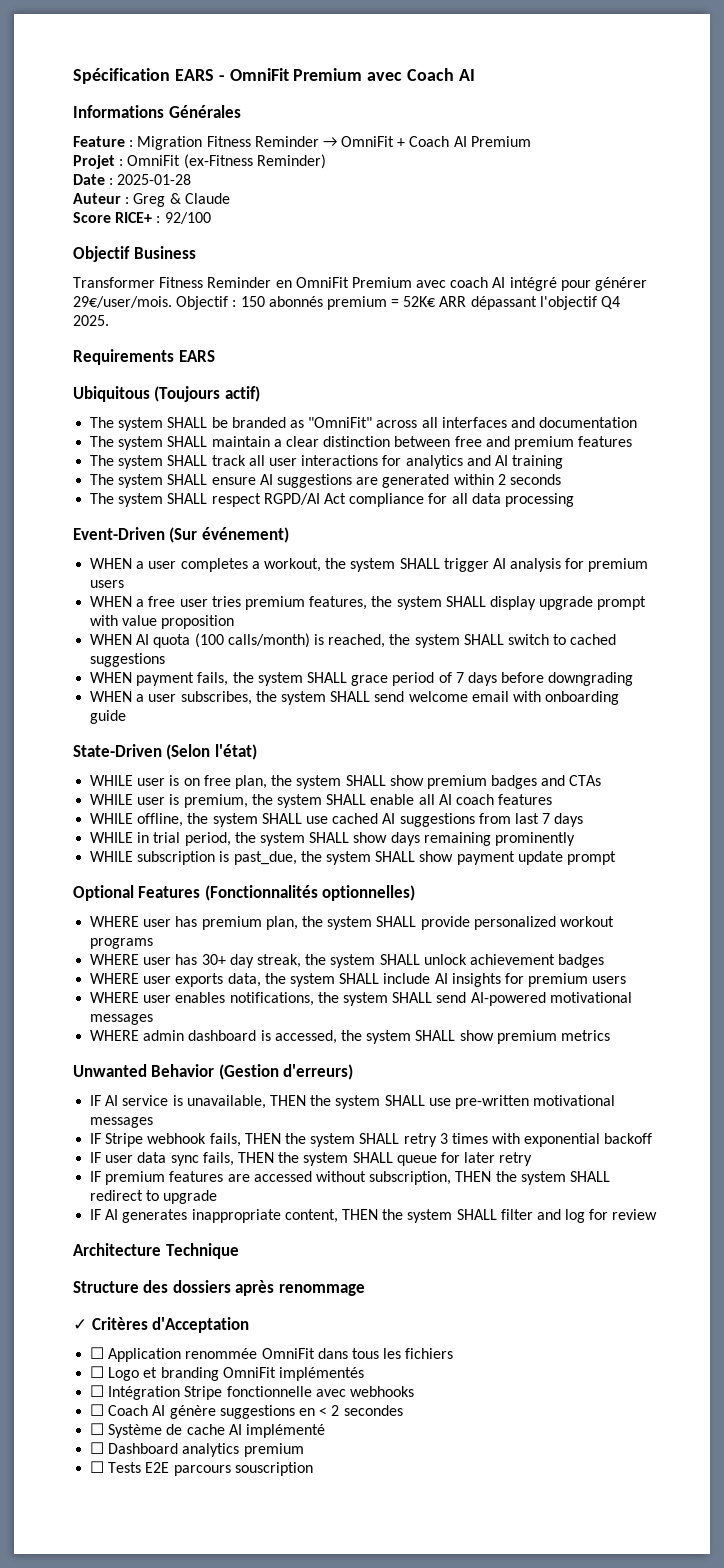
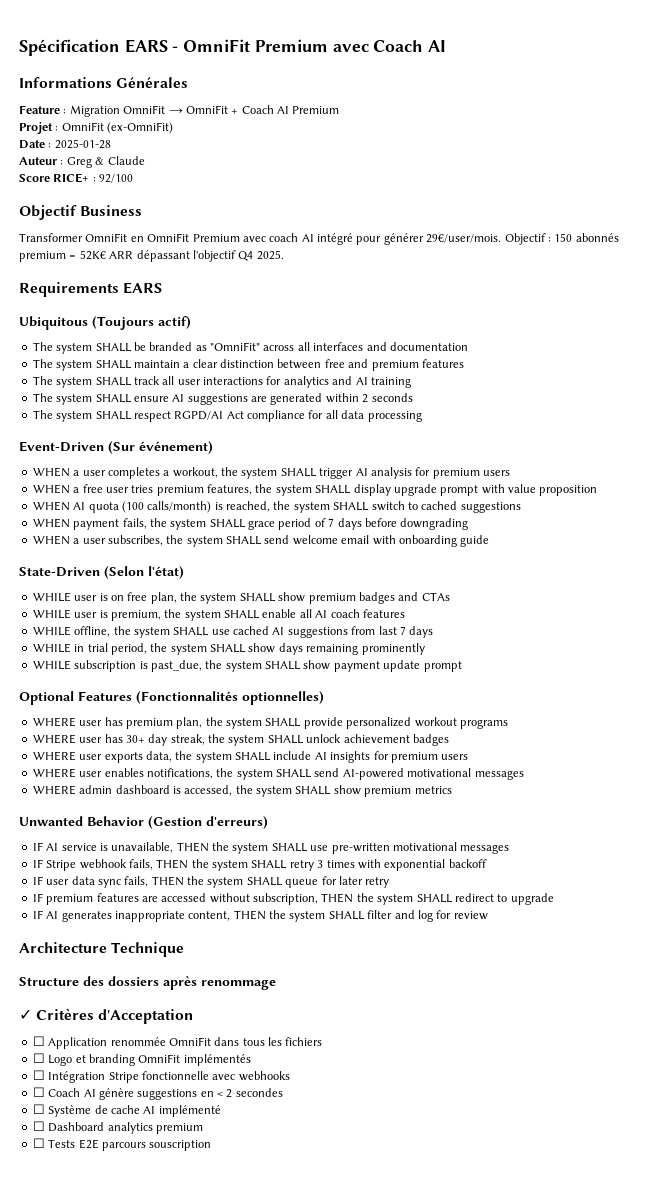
[206,136,319,147] Fitness Reminder -> [123,105,166,114] OmniFit
[183,154,326,169] (ex-Fitness Reminder) -> [107,122,174,134] (ex-OmniFit)
[159,277,272,288] Fitness Reminder -> [85,233,128,242] OmniFit

